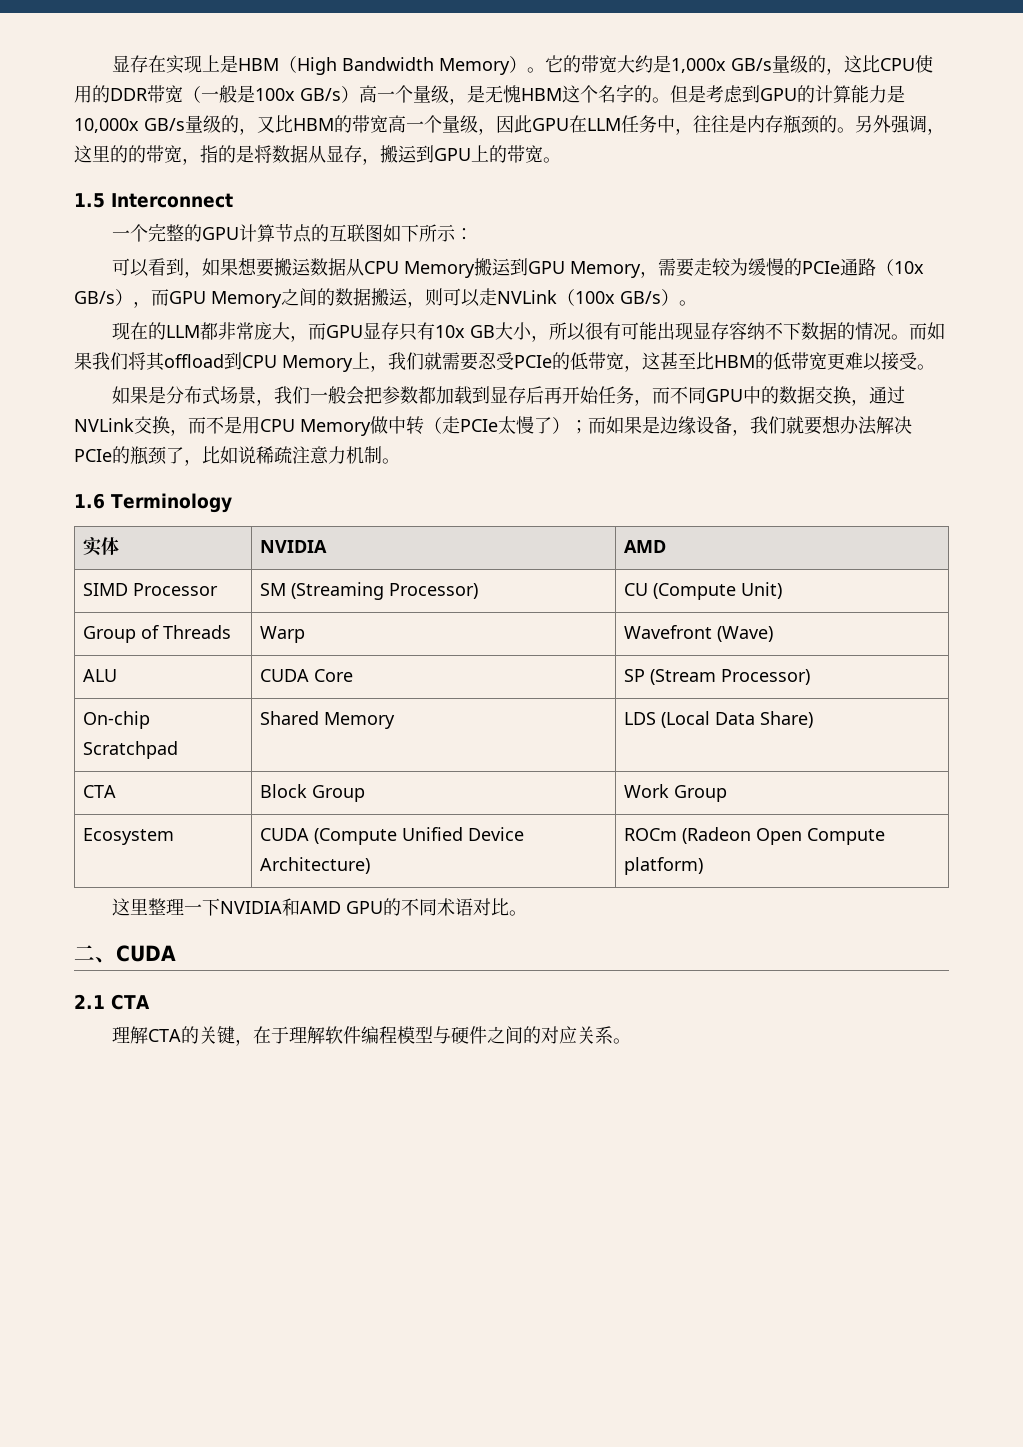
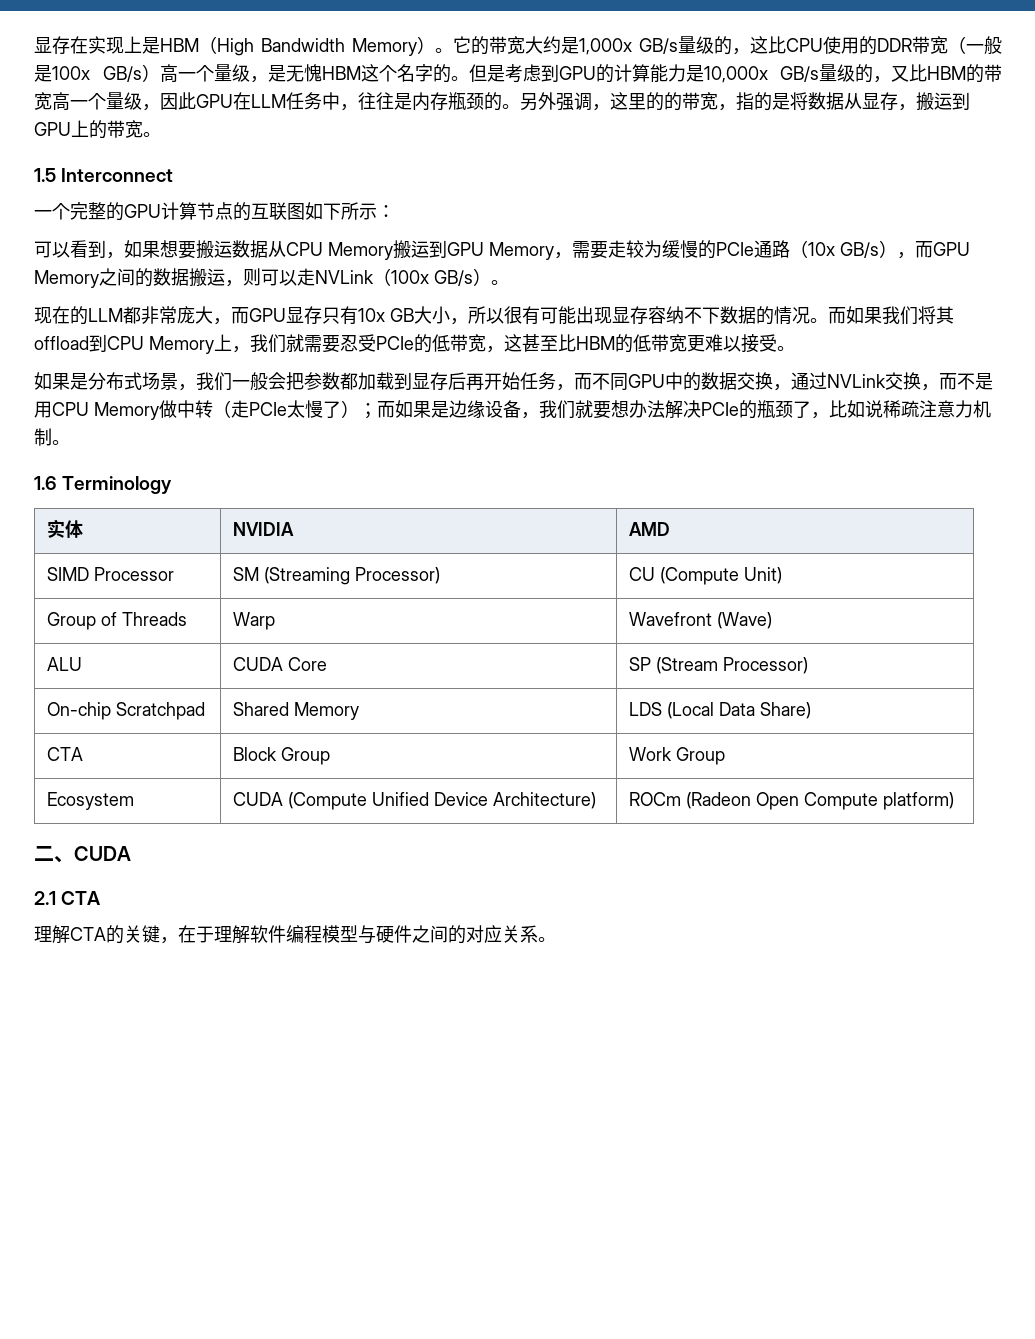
[111,898,527,916] // 这里整理一下NVIDIA和AMD GPU的不同术语对比。 -> (955, 801) none

